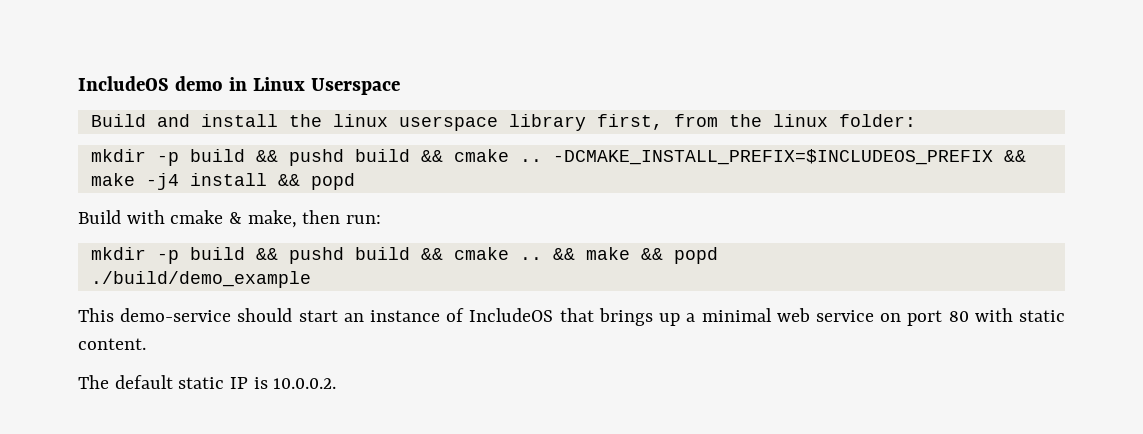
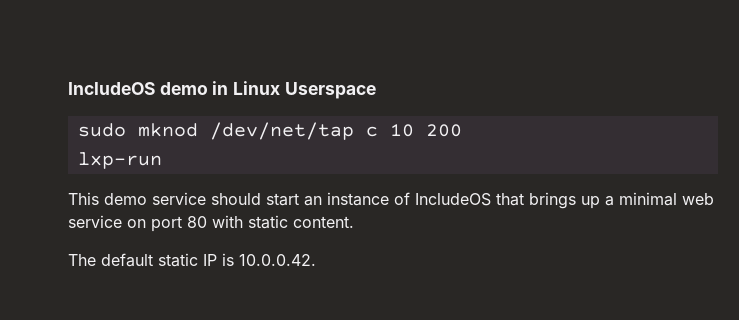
[90,114,916,131] [90,149,1026,166] [90,173,355,190] [78,210,382,228] [90,247,718,264] [90,271,311,288] Build and install the linux userspace library first, from the linux folder: // mkdir -p build && pushd build && cmake .. -DCMAKE_INSTALL_PREFIX=$INCLUDEOS_PREFIX && make -j4 install && popd // Build with cmake & make, then run: // mkdir -p build && pushd build && cmake .. && make && popd // ./build/demo_example -> [77,122,462,140] [77,152,162,169] sudo mknod /dev/net/tap c 10 200 // lxp-run
[120,308,232,322] demo-service -> [104,192,206,205] demo service
[273,378,337,389] 10.0.0.2. -> [239,254,316,266] 10.0.0.42.

